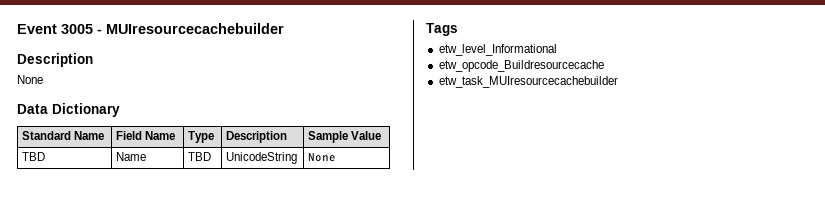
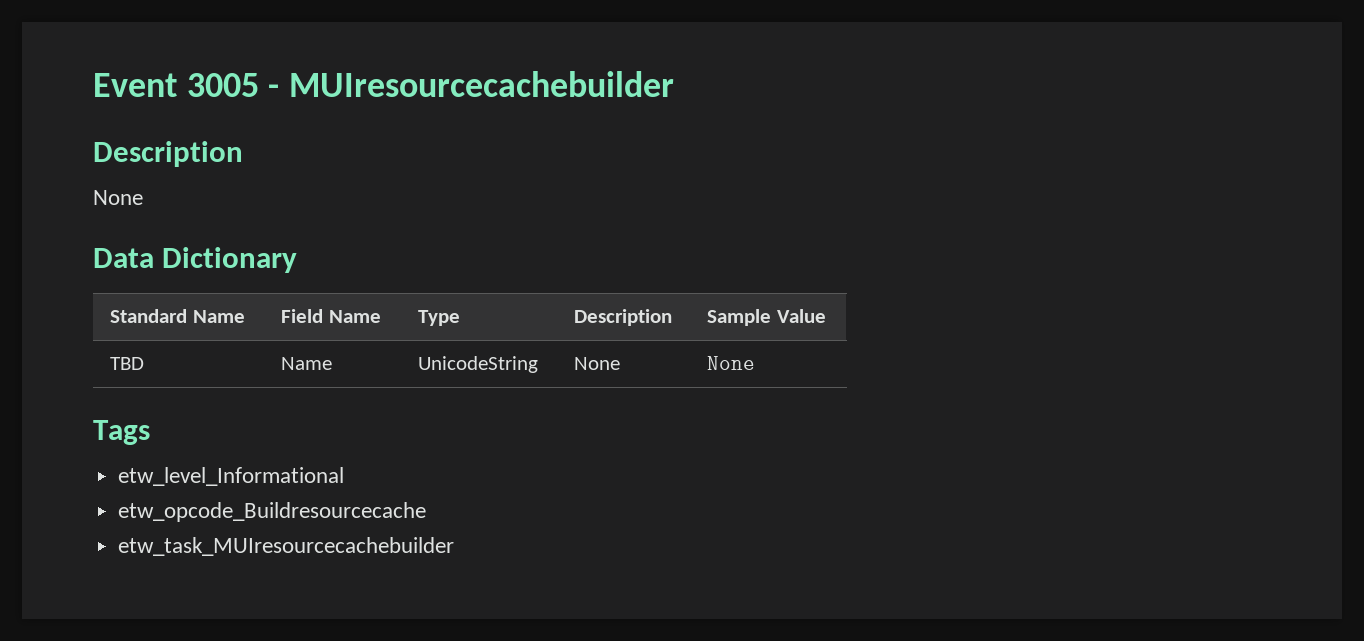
[188,152,212,161] [226,152,298,164] TBD | UnicodeString -> [418,356,539,373] [574,357,621,370] UnicodeString | None

